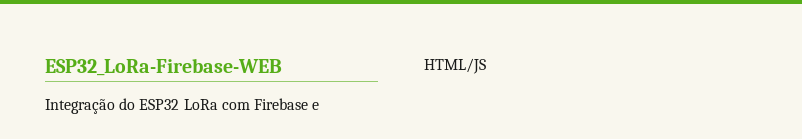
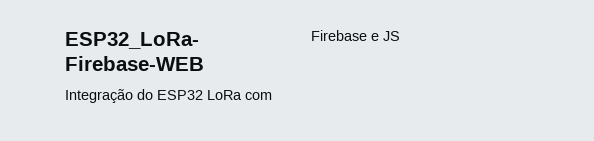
[424,58,486,74] HTML/JS -> [383,31,400,41] JS

